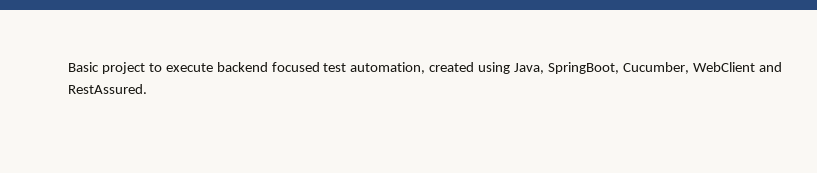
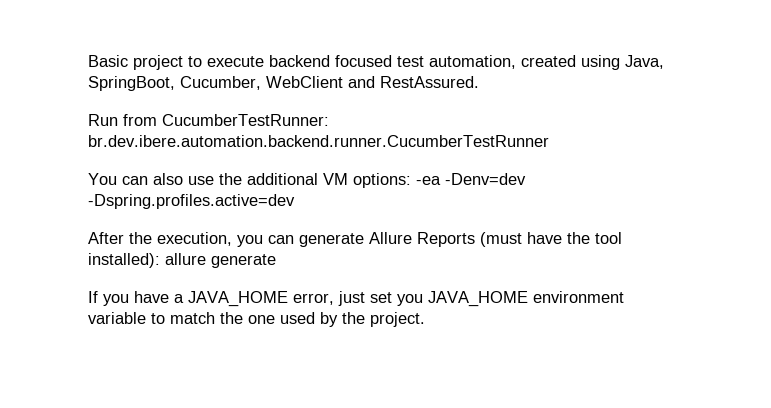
(147, 89) none -> [88,114,329,126] [88,135,549,147] [88,173,526,188] [88,194,295,209] [88,232,622,247] [88,253,276,268] [88,291,624,307] [88,312,425,327] // Run from CucumberTestRunner: br.dev.ibere.automation.backend.runner.CucumberTestRunner // You can also use the additional VM options: -ea -Denv=dev -Dspring.profiles.active=dev // After the execution, you can generate Allure Reports (must have the tool installed): allure generate // If you have a JAVA_HOME error, just set you JAVA_HOME environment variable to match the one used by the project.

